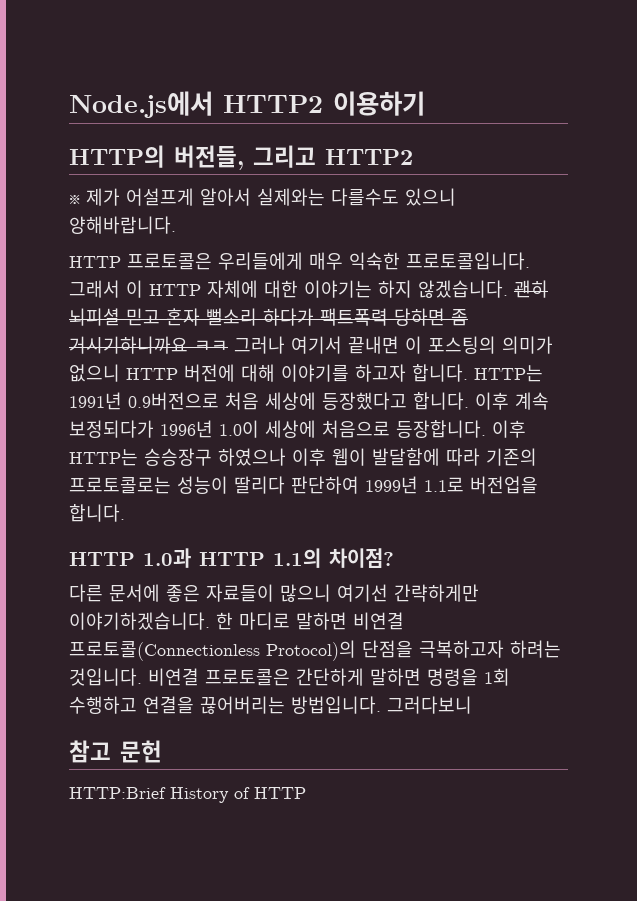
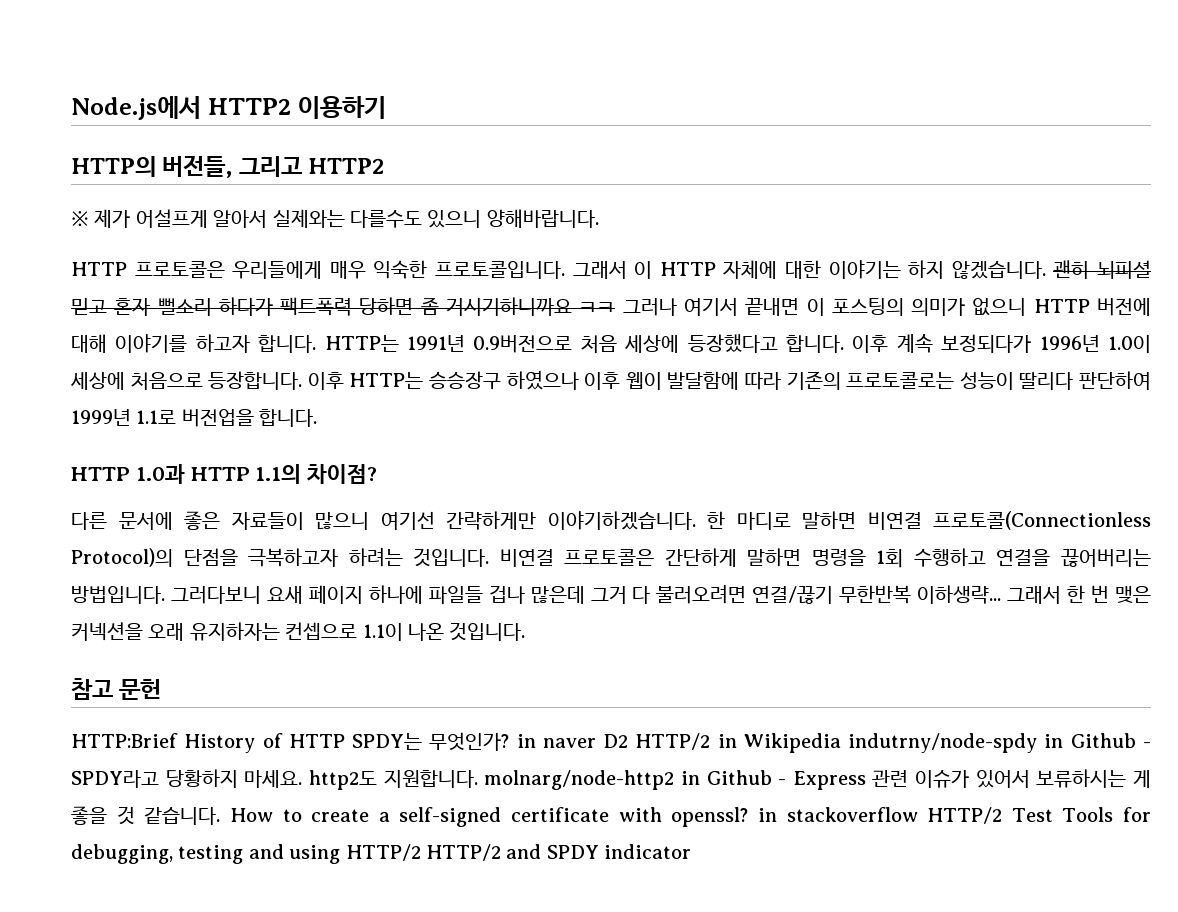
(472, 705) none -> [266,584,1152,605] [71,622,526,641] 요새 페이지 하나에 파일들 겁나 많은데 그거 다 불러오려면 연결/끊기 무한반복 이하생략... 그래서 한 번 맺은 커넥션을 오래 유지하자는 컨셉으로 1.1이 나온 것입니다.
(306, 793) none -> [352,732,1151,753] [71,769,1151,790] [71,806,1151,827] [71,844,692,864] SPDY는 무엇인가? in naver D2 HTTP/2 in Wikipedia indutrny/node-spdy in Github - SPDY라고 당황하지 마세요. http2도 지원합니다. molnarg/node-http2 in Github - Express 관련 이슈가 있어서 보류하시는 게 좋을 것 같습니다. How to create a self-signed certificate with openssl? in stackoverflow HTTP/2 Test Tools for debugging, testing and using HTTP/2 HTTP/2 and SPDY indicator

